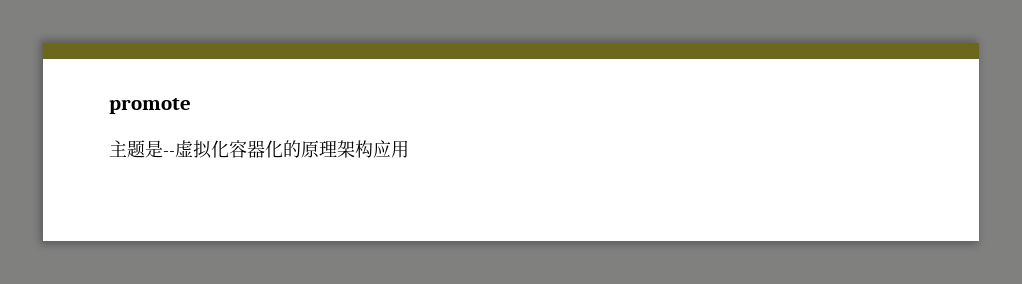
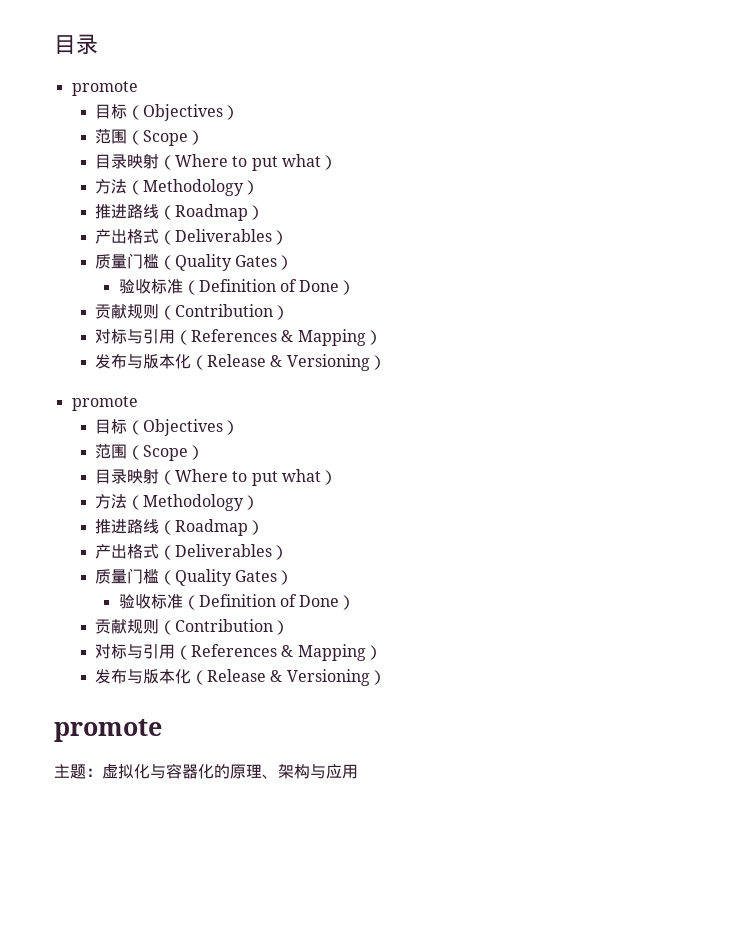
(109, 106) none -> [54,34,98,55] [71,81,138,96] [95,104,240,121] [95,129,205,146] [95,154,338,171] [95,179,260,196] [95,204,265,221] [95,229,289,245] [95,253,294,271] [118,279,356,295] [95,304,290,320] [95,329,382,346] [95,353,386,371] [71,396,138,411] [95,419,240,436] [95,444,205,461] [95,469,338,486] [95,494,260,511] [95,519,265,536] [95,544,289,560] [95,568,294,586] [118,594,356,610] [95,619,290,635] [95,644,382,661] [95,668,386,686] 目录 // promote // 目标（Objectives） // 范围（Scope） // 目录映射（Where to put what） // 方法（Methodology） // 推进路线（Roadmap） // 产出格式（Deliverables） // 质量门槛（Quality Gates） // 验收标准（Definition of Done） // 贡献规则（Contribution） // 对标与引用（References & Mapping） // 发布与版本化（Release & Versioning） // promote // 目标（Objectives） // 范围（Scope） // 目录映射（Where to put what） // 方法（Methodology） // 推进路线（Roadmap） // 产出格式（Deliverables） // 质量门槛（Quality Gates） // 验收标准（Definition of Done） // 贡献规则（Contribution） // 对标与引用（References & Mapping） // 发布与版本化（Release & Versioning） //
[145,140,229,159] 是--虚拟化 -> [86,763,166,779] ：虚拟化与
[337,140,373,158] 架构 -> [262,764,326,779] 、架构与

